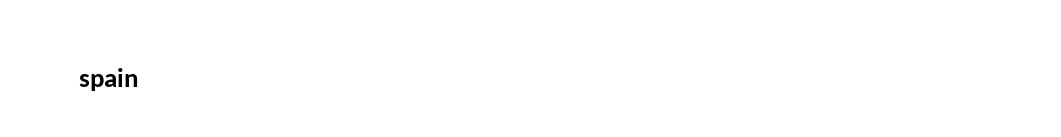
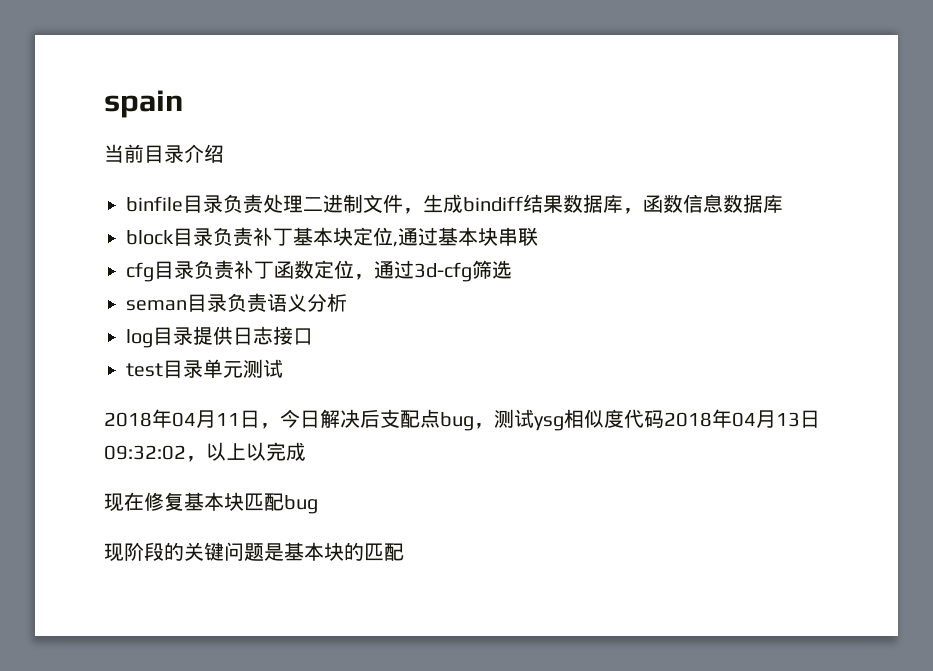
(138, 79) none -> [104,144,224,163] [126,194,783,214] [126,227,538,247] [126,260,512,282] [126,293,347,313] [126,326,313,348] [126,359,283,378] [104,409,820,431] [104,442,306,462] [104,492,318,514] [104,542,404,562] // 当前目录介绍 // binfile目录负责处理二进制文件，生成bindiff结果数据库，函数信息数据库 // block目录负责补丁基本块定位,通过基本块串联 // cfg目录负责补丁函数定位，通过3d-cfg筛选 // seman目录负责语义分析 // log目录提供日志接口 // test目录单元测试 // 2018年04月11日，今日解决后支配点bug，测试ysg相似度代码2018年04月13日09:32:02，以上以完成 // 现在修复基本块匹配bug // 现阶段的关键问题是基本块的匹配

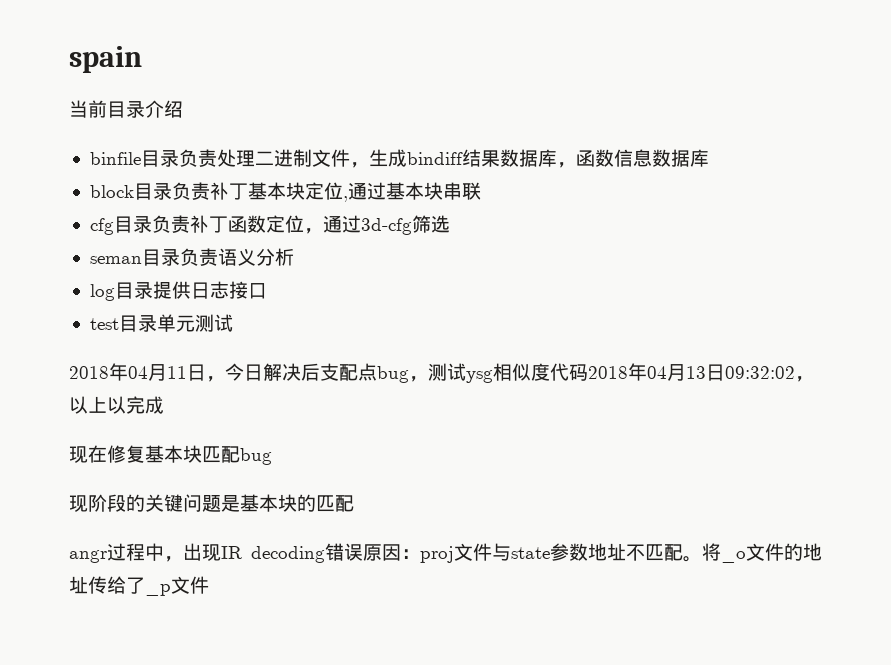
(404, 552) none -> [69,543,822,563] [69,576,209,596] // angr过程中，出现IR decoding错误原因：proj文件与state参数地址不匹配。将_o文件的地址传给了_p文件

